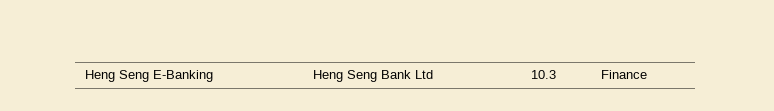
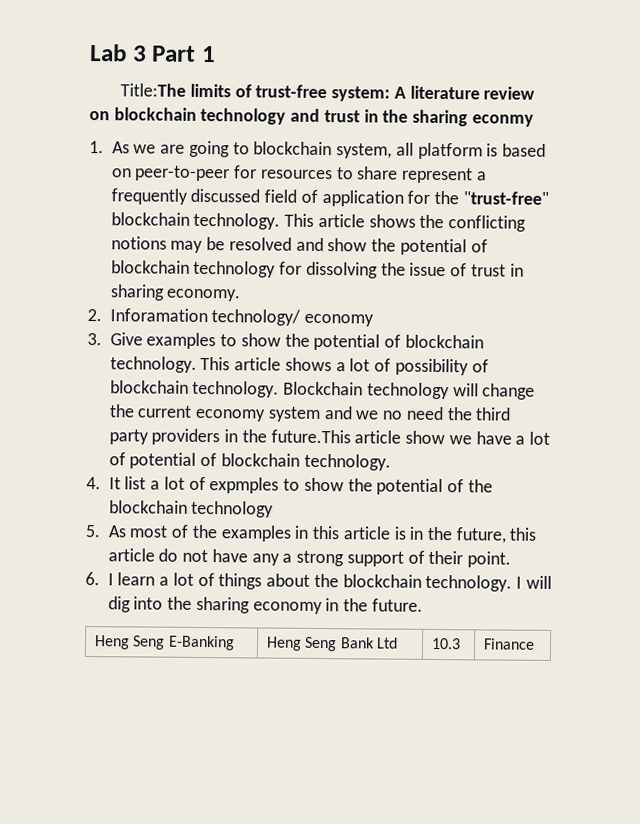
(85, 76) none -> [89,44,216,63] [120,83,536,102] [89,107,534,127] [89,140,546,160] [111,165,487,184] [110,188,549,207] [110,212,527,232] [110,236,488,256] [110,260,524,279] [109,284,242,302] [87,308,375,327] [87,332,484,351] [109,356,489,376] [109,380,536,400] [108,404,512,422] [108,428,551,446] [108,452,391,471] [86,476,493,496] [108,500,275,518] [85,524,538,544] [107,548,512,568] [85,572,552,592] [107,596,423,615] Lab 3 Part 1 // Title:The limits of trust-free system: A literature review on blockchain technology and trust in the sharing econmy // 1. As we are going to blockchain system, all platform is based on peer-to-peer for resources to share represent a frequently discussed field of application for the "trust-free" blockchain technology. This article shows the conflicting notions may be resolved and show the potential of blockchain technology for dissolving the issue of trust in sharing economy. // 2. Inforamation technology/ economy // 3. Give examples to show the potential of blockchain technology. This article shows a lot of possibility of blockchain technology. Blockchain technology will change the current economy system and we no need the third party providers in the future.This article show we have a lot of potential of blockchain technology. // 4. It list a lot of expmples to show the potential of the blockchain technology // 5. As most of the examples in this article is in the future, this article do not have any a strong support of their point. // 6. I learn a lot of things about the blockchain technology. I will dig into the sharing economy in the future. //

